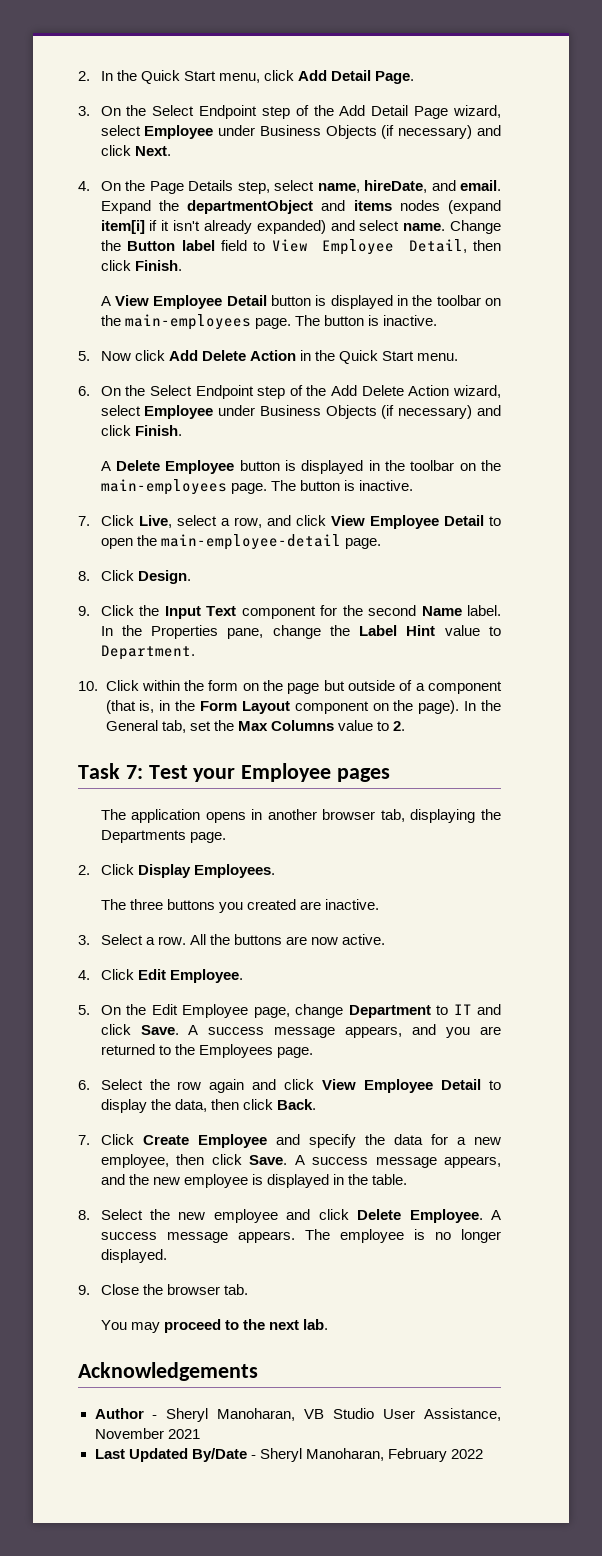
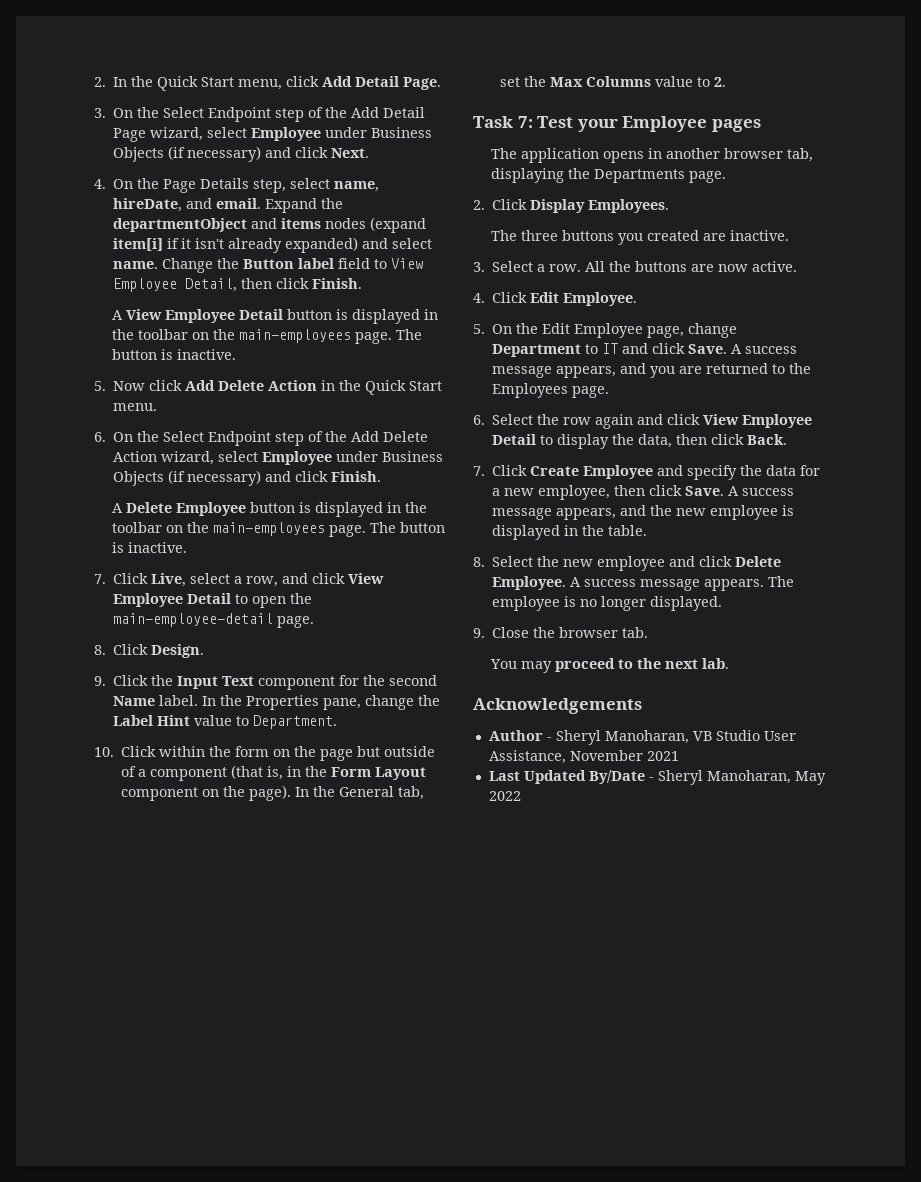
[387,1448,447,1462] February -> [794,771,826,785] May

